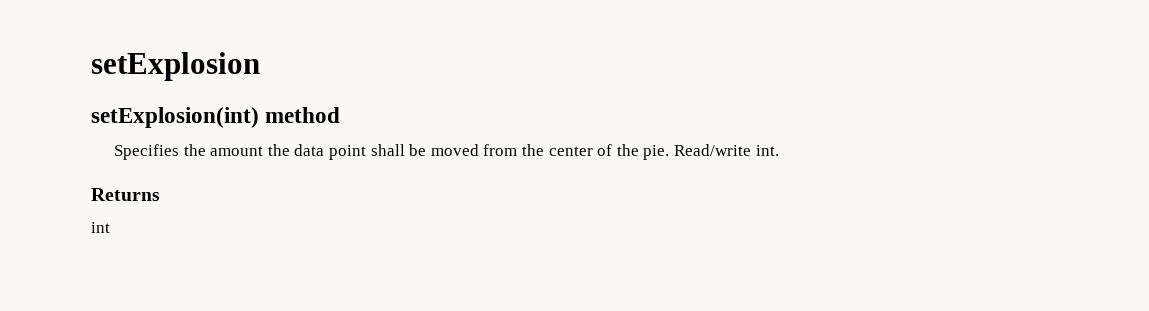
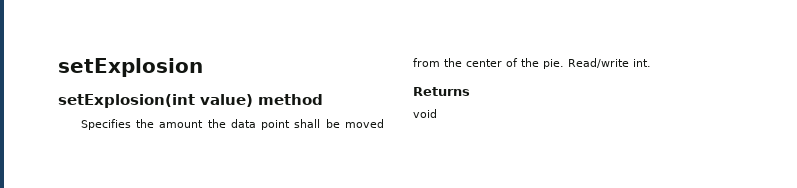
[91,107,259,128] setExplosion(int) -> [58,94,253,108] setExplosion(int value)
[91,222,110,233] int -> [413,109,437,118] void

